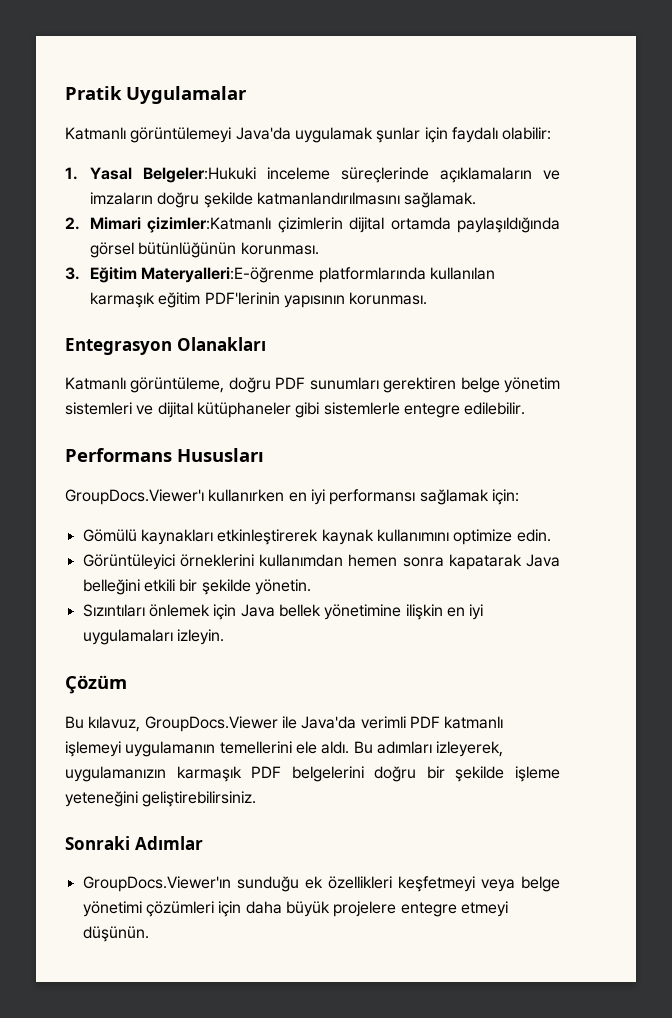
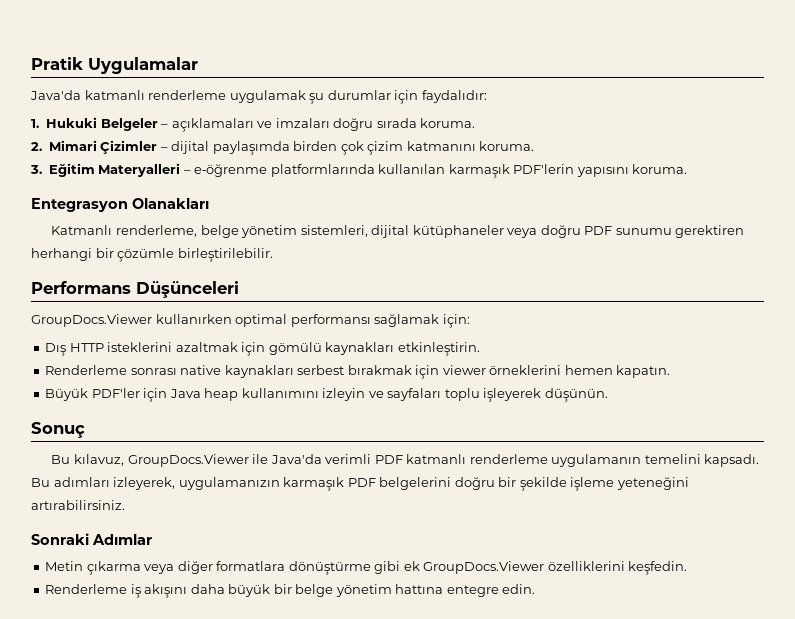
[65,127,552,143] [65,167,560,183] [89,192,477,208] [65,217,560,233] [89,242,319,258] [65,267,495,283] [89,292,428,308] [65,337,266,355] [65,377,560,393] [65,402,526,418] [65,448,264,462] [65,489,519,505] [82,529,551,545] [82,554,560,570] [82,579,311,595] [82,604,484,620] [82,629,224,645] [65,675,127,694] Katmanlı görüntülemeyi Java'da uygulamak şunlar için faydalı olabilir: // 1. Yasal Belgeler:Hukuki inceleme süreçlerinde açıklamaların ve imzaların doğru şekilde katmanlandırılmasını sağlamak. // 2. Mimari çizimler:Katmanlı çizimlerin dijital ortamda paylaşıldığında görsel bütünlüğünün korunması. // 3. Eğitim Materyalleri:E-öğrenme platformlarında kullanılan karmaşık eğitim PDF'lerinin yapısının korunması. // Entegrasyon Olanakları // Katmanlı görüntüleme, doğru PDF sunumları gerektiren belge yönetim sistemleri ve dijital kütüphaneler gibi sistemlerle entegre edilebilir. // Performans Hususları // GroupDocs.Viewer'ı kullanırken en iyi performansı sağlamak için: // Gömülü kaynakları etkinleştirerek kaynak kullanımını optimize edin. // Görüntüleyici örneklerini kullanımdan hemen sonra kapatarak Java belleğini etkili bir şekilde yönetin. // Sızıntıları önlemek için Java bellek yönetimine ilişkin en iyi uygulamaları izleyin. // Çözüm -> [30,90,487,104] [31,117,476,132] [31,140,535,155] [30,163,688,178] [31,198,209,212] [51,225,745,238] [31,248,273,262] [31,281,239,298] [31,314,470,328] [45,342,480,356] [45,365,671,379] [45,388,608,402] [31,422,85,438] Java'da katmanlı renderleme uygulamak şu durumlar için faydalıdır: // 1. Hukuki Belgeler – açıklamaları ve imzaları doğru sırada koruma. // 2. Mimari Çizimler – dijital paylaşımda birden çok çizim katmanını koruma. // 3. Eğitim Materyalleri – e‑öğrenme platformlarında kullanılan karmaşık PDF'lerin yapısını koruma. // Entegrasyon Olanakları // Katmanlı renderleme, belge yönetim sistemleri, dijital kütüphaneler veya doğru PDF sunumu gerektiren herhangi bir çözümle birleştirilebilir. // Performans Düşünceleri // GroupDocs.Viewer kullanırken optimal performansı sağlamak için: // Dış HTTP isteklerini azaltmak için gömülü kaynakları etkinleştirin. // Renderleme sonrası native kaynakları serbest bırakmak için viewer örneklerini hemen kapatın. // Büyük PDF'ler için Java heap kullanımını izleyin ve sayfaları toplu işleyerek düşünün. // Sonuç
[65,741,350,757] işlemeyi uygulamanın temellerini ele aldı. -> [469,454,760,467] renderleme uygulamanın temelini kapsadı.
[142,791,257,807] geliştirebilirsiniz. -> [31,500,125,510] artırabilirsiniz.
[82,876,560,892] [82,901,508,917] [82,926,149,942] GroupDocs.Viewer'ın sunduğu ek özellikleri keşfetmeyi veya belge yönetimi çözümleri için daha büyük projelere entegre etmeyi düşünün. -> [45,561,688,575] [45,584,536,598] Metin çıkarma veya diğer formatlara dönüştürme gibi ek GroupDocs.Viewer özelliklerini keşfedin. // Renderleme iş akışını daha büyük bir belge yönetim hattına entegre edin.

